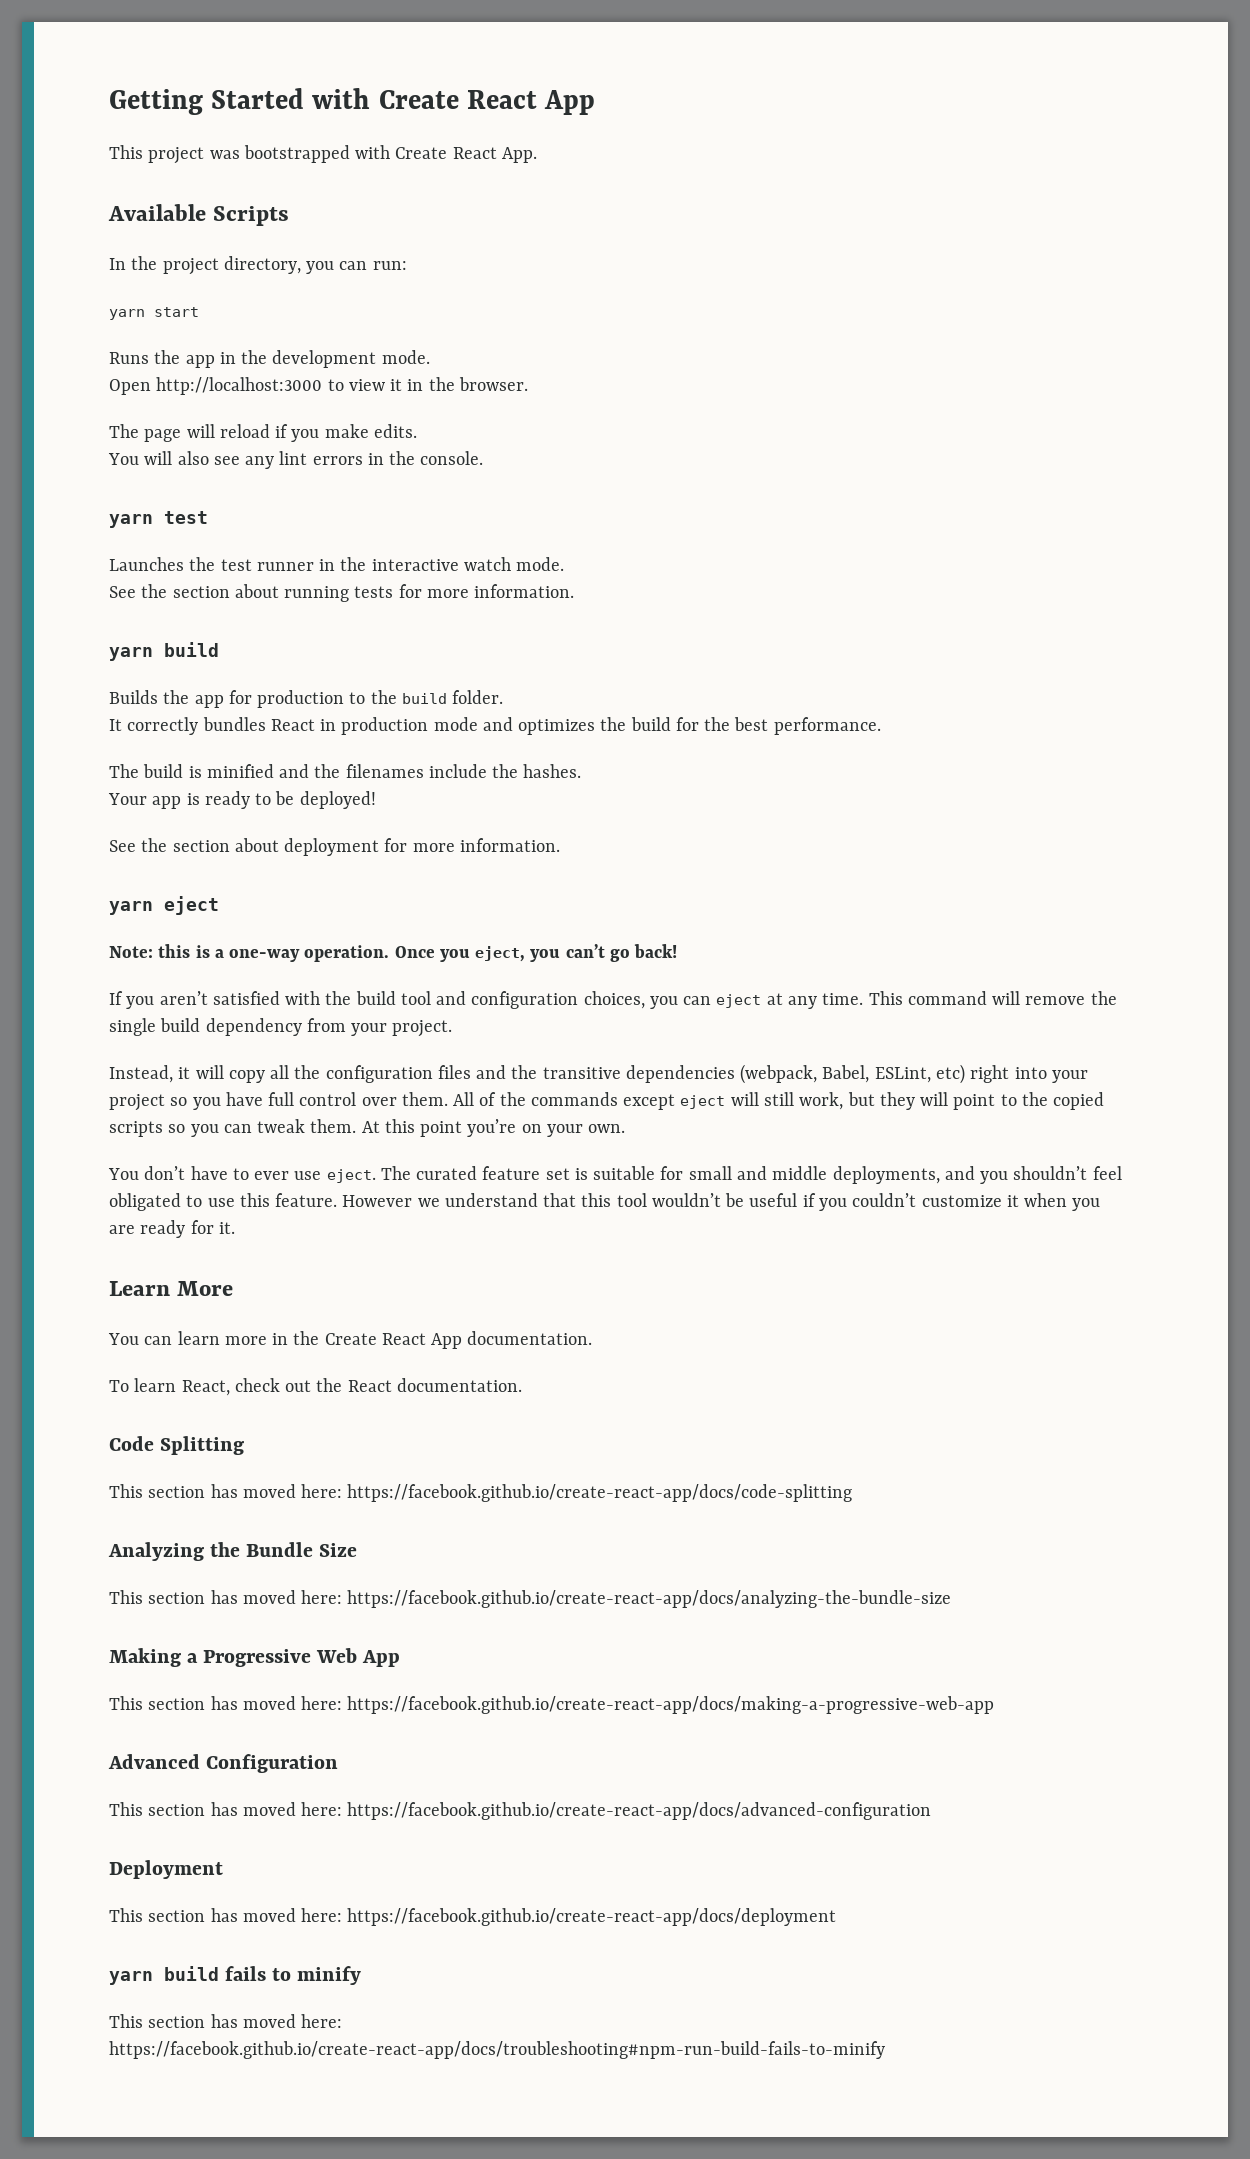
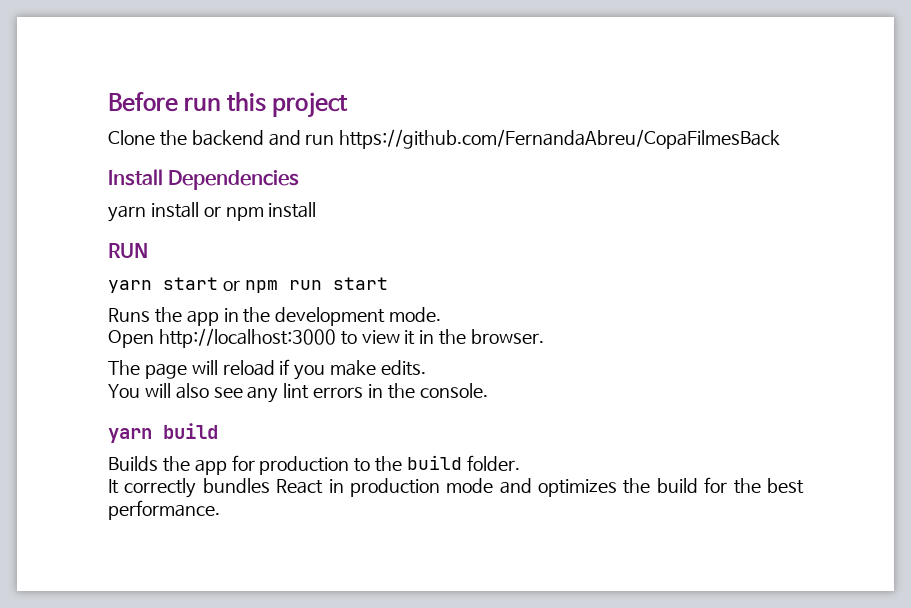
[109,88,596,115] [109,145,537,164] [108,204,290,226] [109,256,407,275] [109,309,145,320] Getting Started with Create React App // This project was bootstrapped with Create React App. // Available Scripts // In the project directory, you can run: // yarn -> [108,92,349,118] [108,129,781,149] [108,169,300,190] [108,202,317,222] [108,243,148,258] [108,277,322,293] Before run this project // Clone the backend and run https://github.com/FernandaAbreu/CopaFilmesBack // Install Dependencies // yarn install or npm install // RUN // yarn start or npm run
[109,511,208,528] [109,557,565,571] [109,584,575,602] // yarn test // Launches the test runner in the interactive watch mode. // See the section about running tests for more information. -> (488, 390) none
[109,764,582,778] [108,791,376,809] [109,838,560,856] [109,896,219,915] [109,944,678,962] [109,991,1117,1009] [109,1018,453,1037] [109,1064,1088,1084] [109,1092,1105,1111] [109,1119,626,1137] [108,1166,1122,1184] [109,1193,1101,1211] [109,1220,235,1238] [109,1281,234,1296] [108,1331,593,1349] [109,1378,522,1396] [109,1436,245,1455] [109,1484,853,1502] [108,1542,358,1561] [109,1590,952,1608] [109,1648,401,1667] [109,1696,995,1714] [108,1754,339,1773] [109,1802,932,1820] [109,1860,223,1879] [109,1908,837,1926] [109,1966,362,1985] [109,2014,343,2028] [109,2041,885,2059] // The build is minified and the filenames include the hashes. // Your app is ready to be deployed! // See the section about deployment for more information. // yarn eject // Note: this is a one-way operation. Once you eject, you can’t go back! // If you aren’t satisfied with the build tool and configuration choices, you can eject at any time. This command will remove the single build dependency from your project. // Instead, it will copy all the configuration files and the transitive dependencies (webpack, Babel, ESLint, etc) right into your project so you have full control over them. All of the commands except eject will still work, but they will point to the copied scripts so you can tweak them. At this point you’re on your own. // You don’t have to ever use eject. The curated feature set is suitable for small and middle deployments, and you shouldn’t feel obligated to use this feature. However we understand that this tool wouldn’t be useful if you couldn’t customize it when you are ready for it. // Learn More // You can learn more in the Create React App documentation. // To learn React, check out the React documentation. // Code Splitting // This section has moved here: https://facebook.github.io/create-react-app/docs/code-splitting // Analyzing the Bundle Size // This section has moved here: https://facebook.github.io/create-react-app/docs/analyzing-the-bundle-size // Making a Progressive Web App // This section has moved here: https://facebook.github.io/create-react-app/docs/making-a-progressive-web-app // Advanced Configuration // This section has moved here: https://facebook.github.io/create-react-app/docs/advanced-configuration // Deployment // This section has moved here: https://facebook.github.io/create-react-app/docs/deployment // yarn build fails to minify // This section has moved here: https://facebook.github.io/create-react-app/docs/troubleshooting#npm-run-build-fails-to-minify -> (220, 510) none

